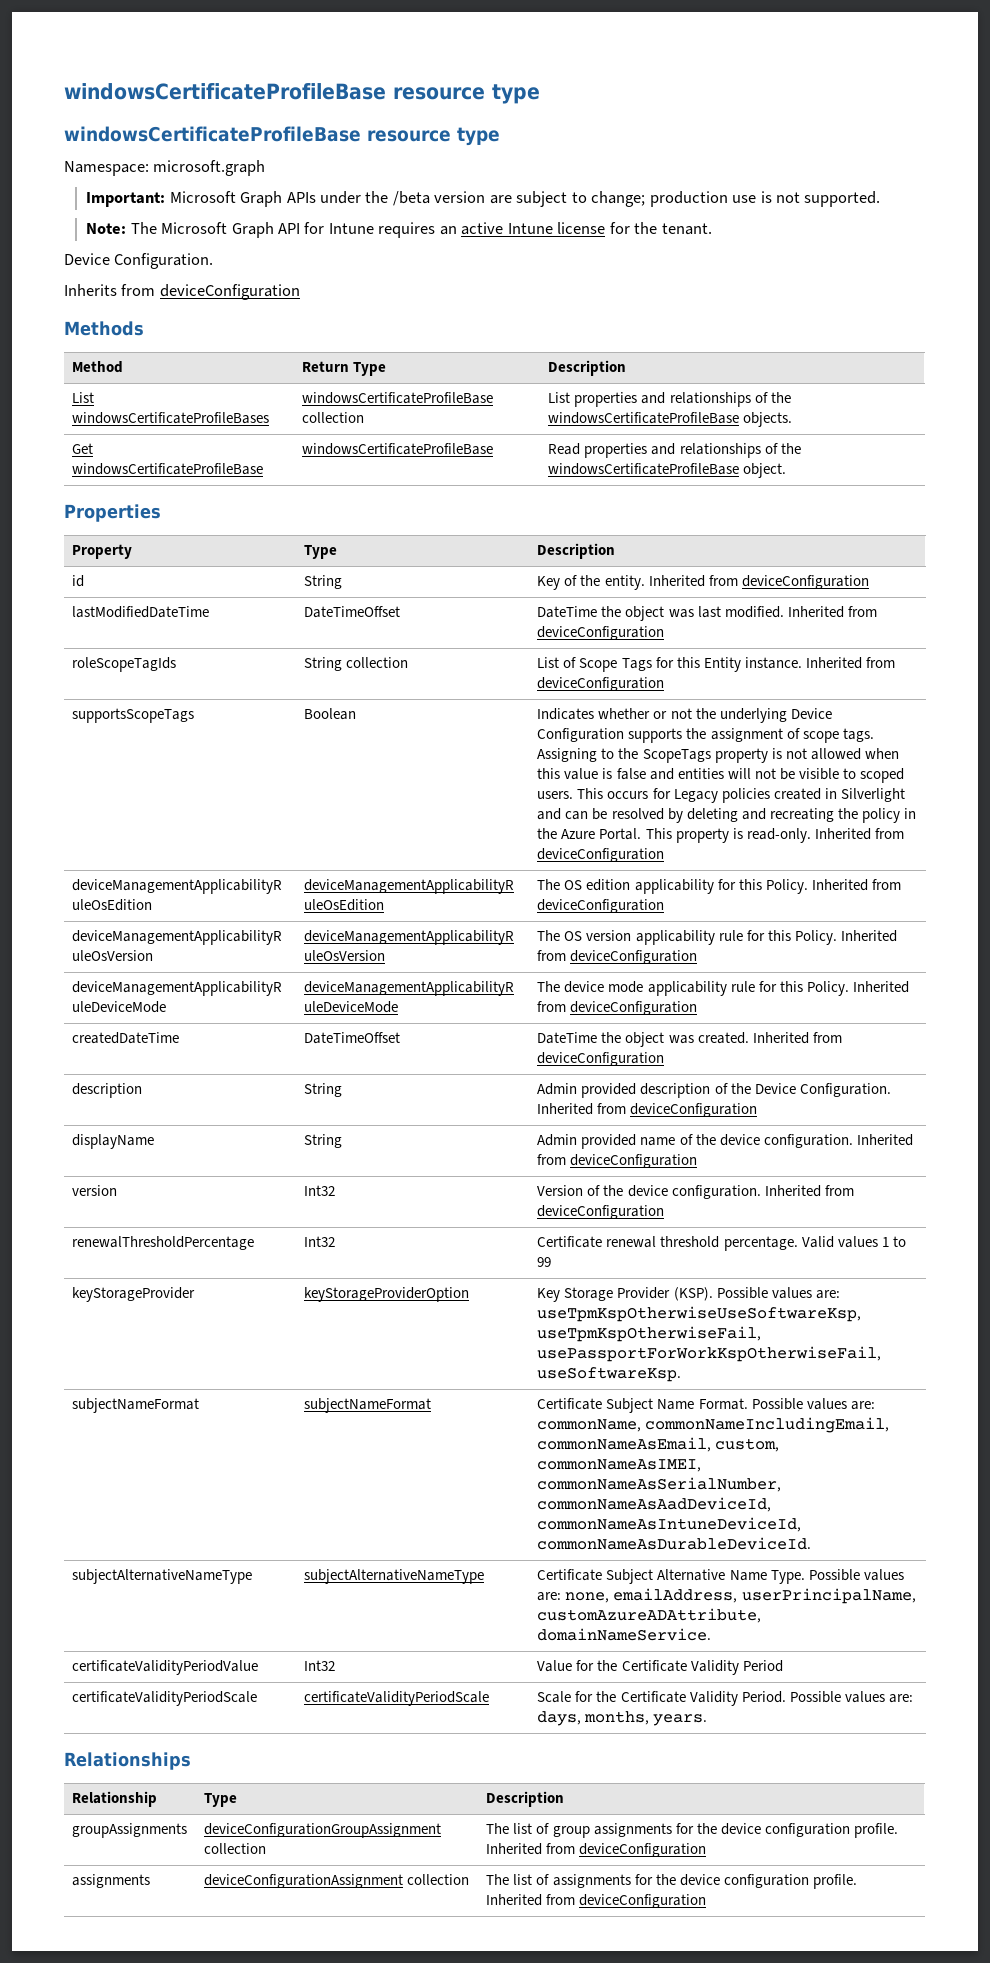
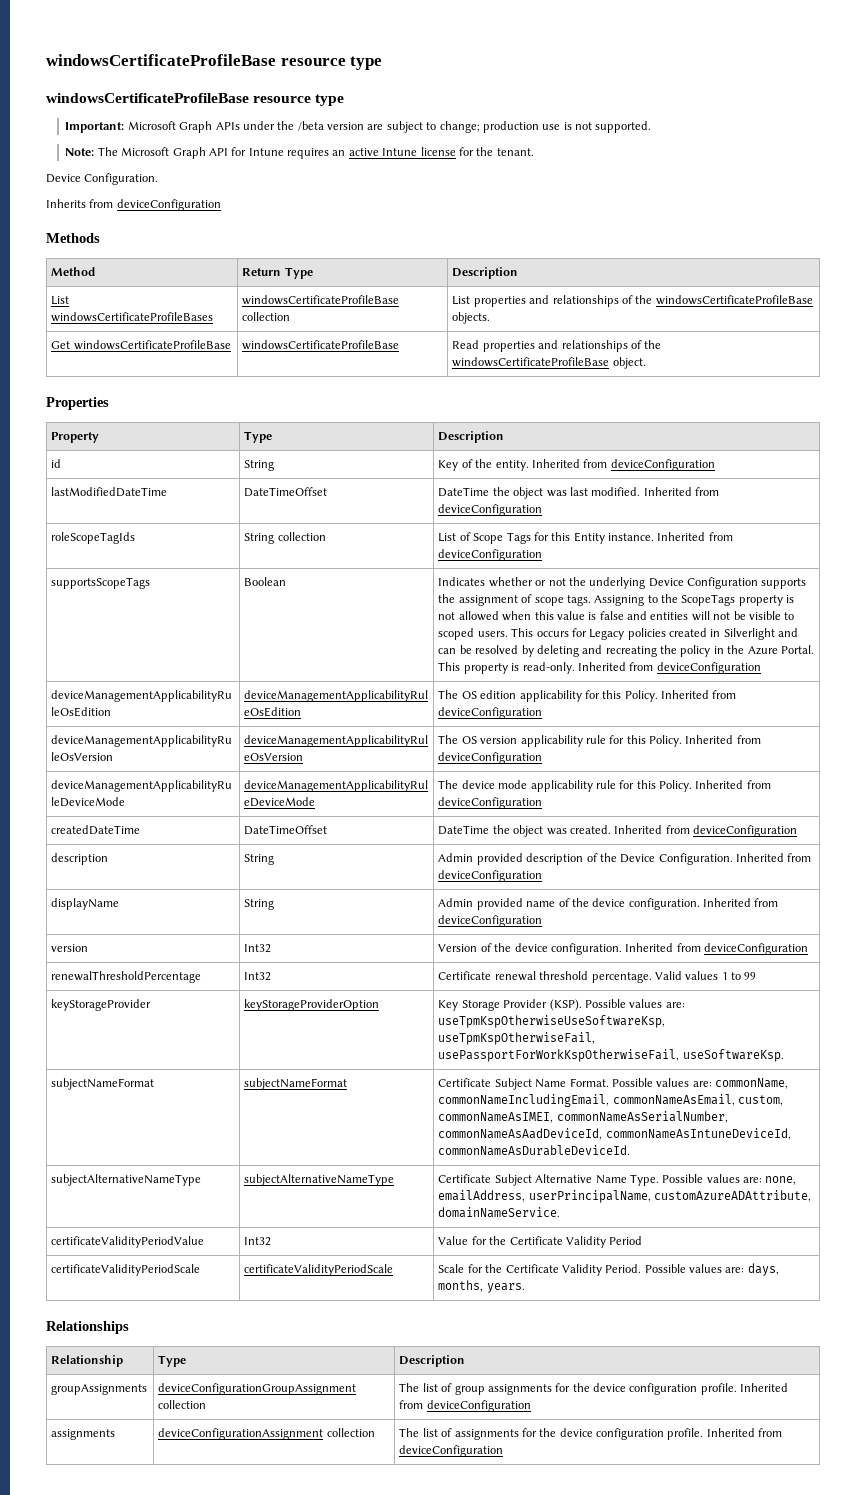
[64,160,266,176] // Namespace: microsoft.graph -> (345, 100) none

